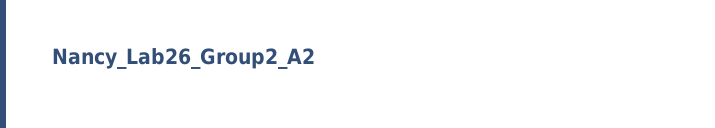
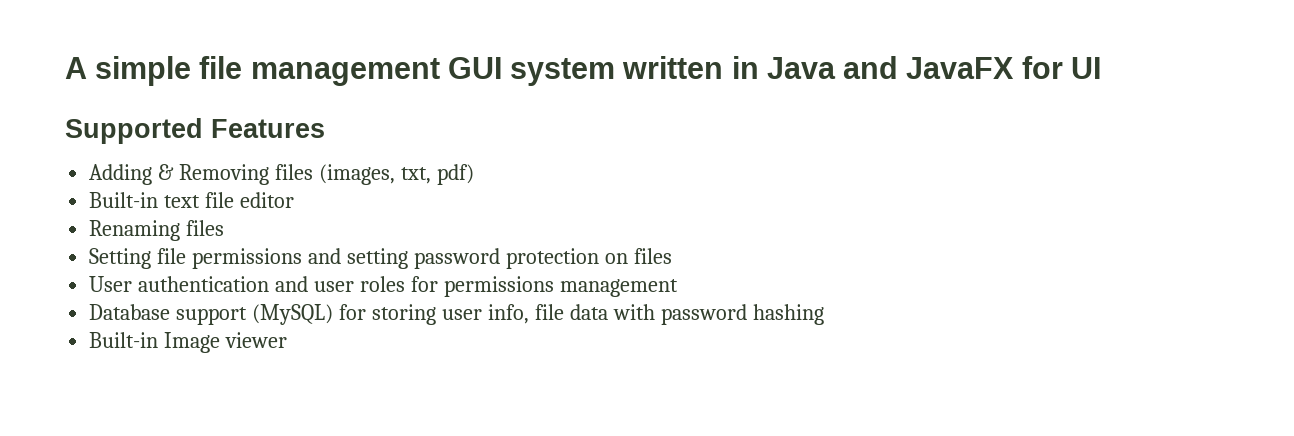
[52,48,315,69] Nancy_Lab26_Group2_A2 -> [65,56,1101,86] [65,118,325,144] [89,164,474,185] [89,192,295,208] [89,220,225,241] [89,248,672,269] [89,276,678,297] [89,304,824,325] [89,332,288,353] A simple file management GUI system written in Java and JavaFX for UI // Supported Features // Adding & Removing files (images, txt, pdf) // Built-in text file editor // Renaming files // Setting file permissions and setting password protection on files // User authentication and user roles for permissions management // Database support (MySQL) for storing user info, file data with password hashing // Built-in Image viewer

